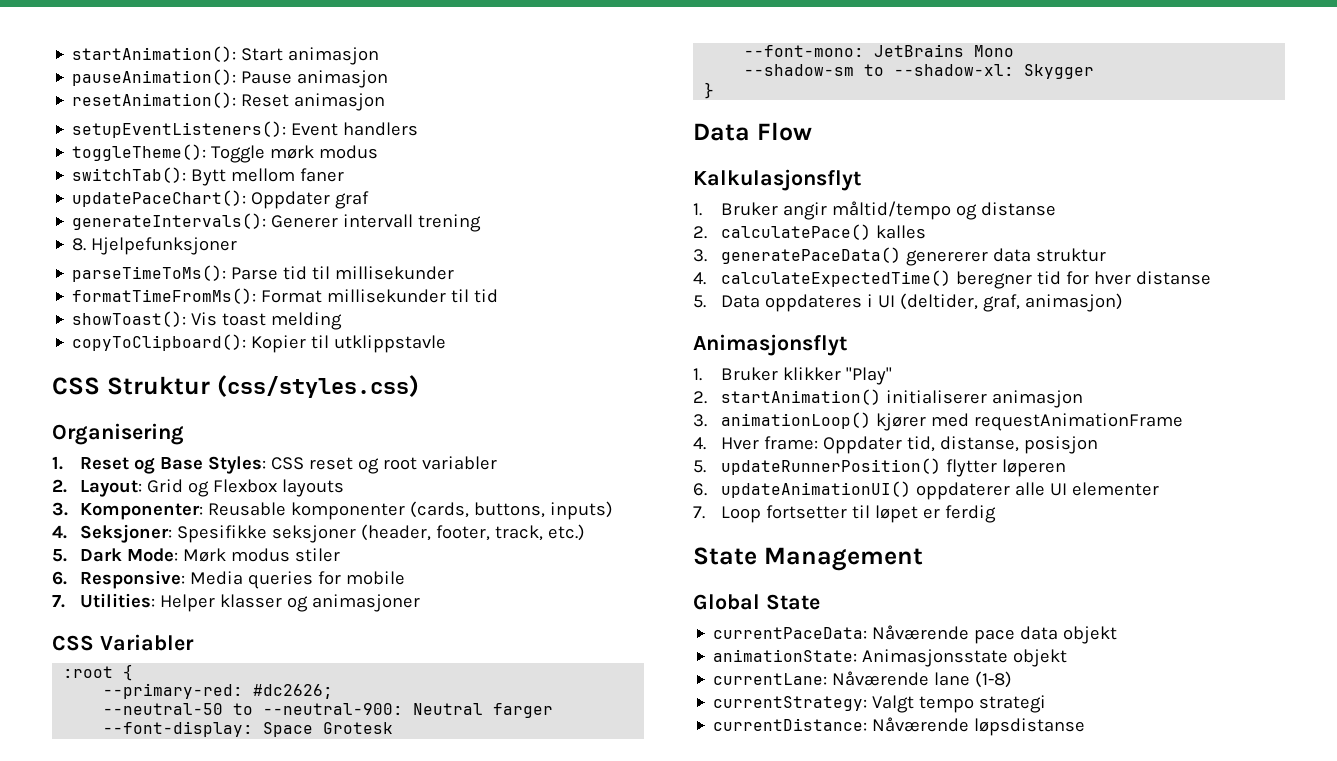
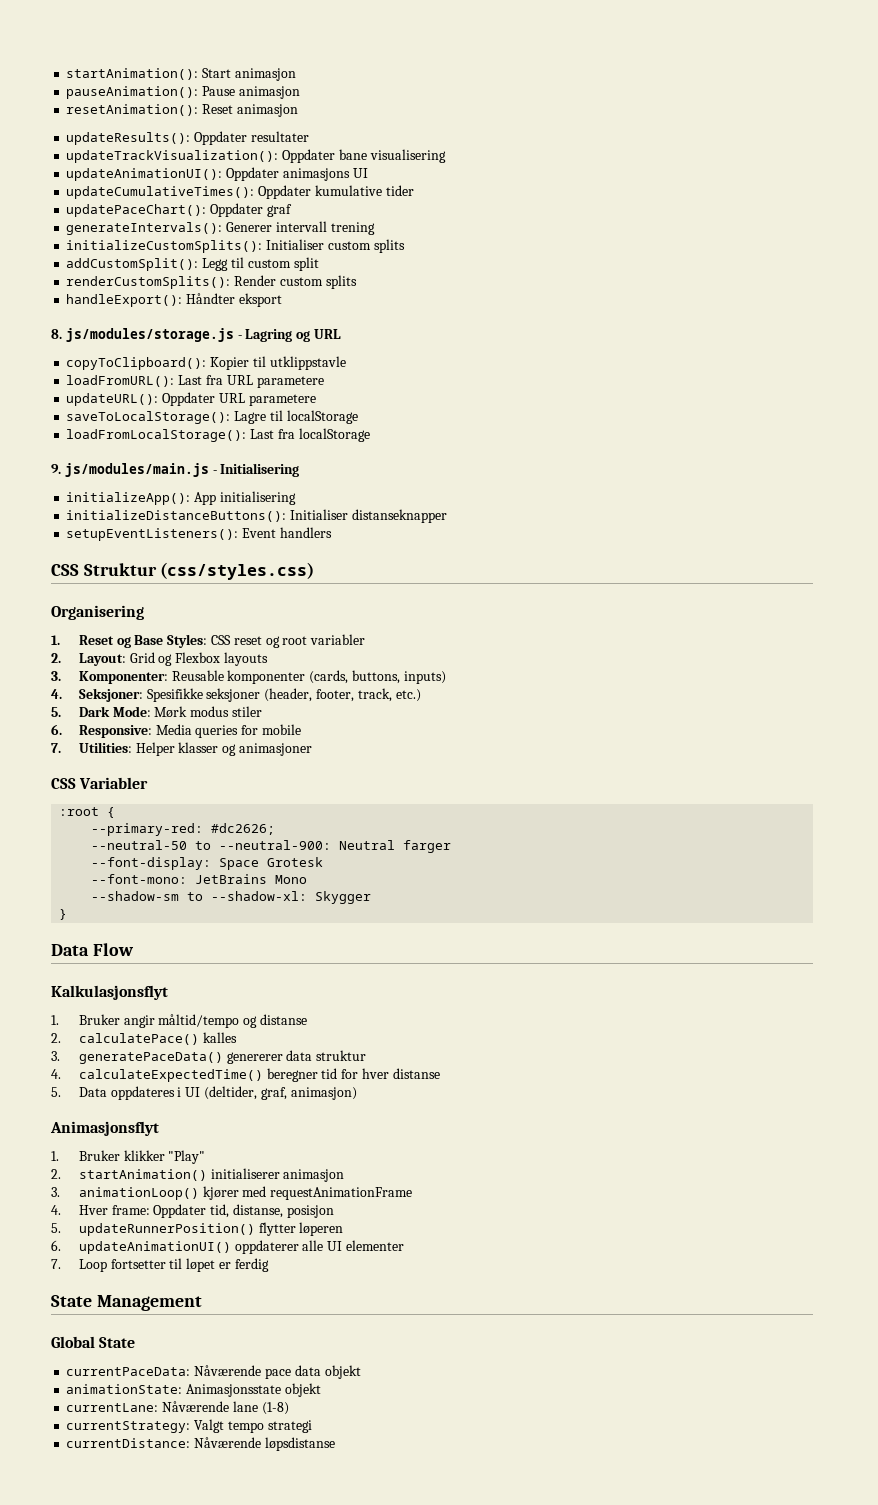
[72,121,419,138] [72,144,379,163] [72,167,345,186] setupEventListeners(): Event handlers // toggleTheme(): Toggle mørk modus // switchTab(): Bytt mellom faner -> [66,131,309,145] [66,149,446,163] [66,167,368,181] [66,185,414,199] updateResults(): Oppdater resultater // updateTrackVisualization(): Oppdater bane visualisering // updateAnimationUI(): Oppdater animasjons UI // updateCumulativeTimes(): Oppdater kumulative tider
[72,237,238,255] [72,265,455,282] [72,288,499,304] [72,311,343,330] [72,334,447,353] 8. Hjelpefunksjoner // parseTimeToMs(): Parse tid til millisekunder // formatTimeFromMs(): Format millisekunder til tid // showToast(): Vis toast melding // copyToClipboard(): Kopier til utklippstavle -> [66,239,405,253] [66,257,319,271] [66,275,357,289] [66,293,282,307] [51,328,341,342] [66,356,346,370] [66,375,324,388] [66,392,316,406] [66,410,358,424] [66,428,370,442] [51,463,300,477] [66,491,296,505] [66,509,447,523] [66,527,332,541] initializeCustomSplits(): Initialiser custom splits // addCustomSplit(): Legg til custom split // renderCustomSplits(): Render custom splits // handleExport(): Håndter eksport // 8. js/modules/storage.js - Lagring og URL // copyToClipboard(): Kopier til utklippstavle // loadFromURL(): Last fra URL parametere // updateURL(): Oppdater URL parametere // saveToLocalStorage(): Lagre til localStorage // loadFromLocalStorage(): Last fra localStorage // 9. js/modules/main.js - Initialisering // initializeApp(): App initialisering // initializeDistanceButtons(): Initialiser distanseknapper // setupEventListeners(): Event handlers

